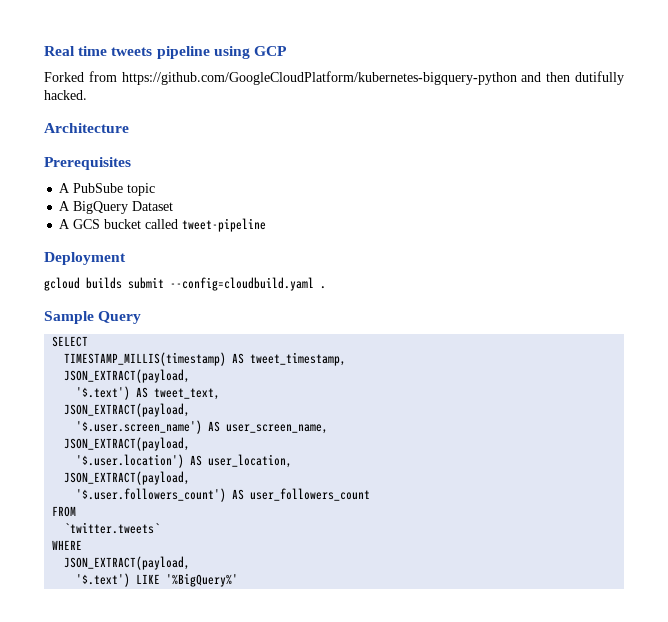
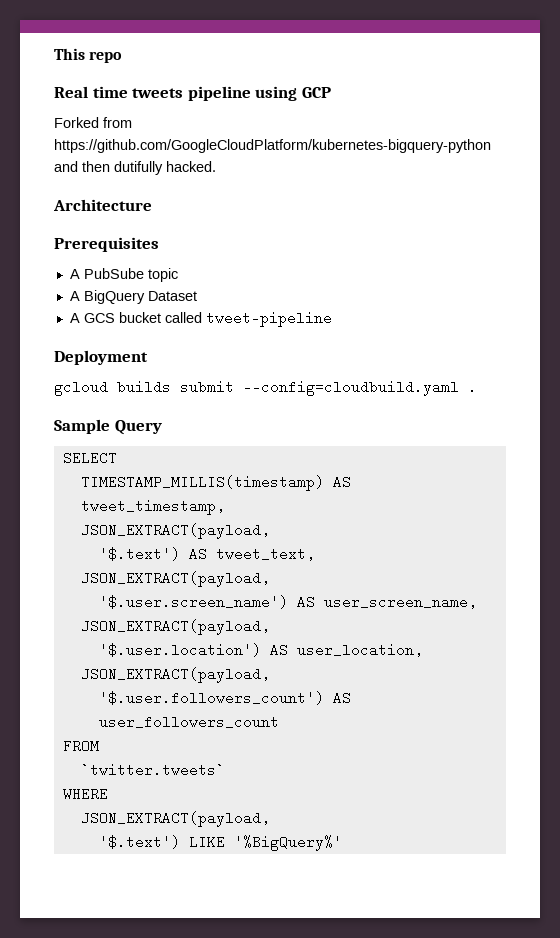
(44, 51) none -> [54,48,123,63] This repo //

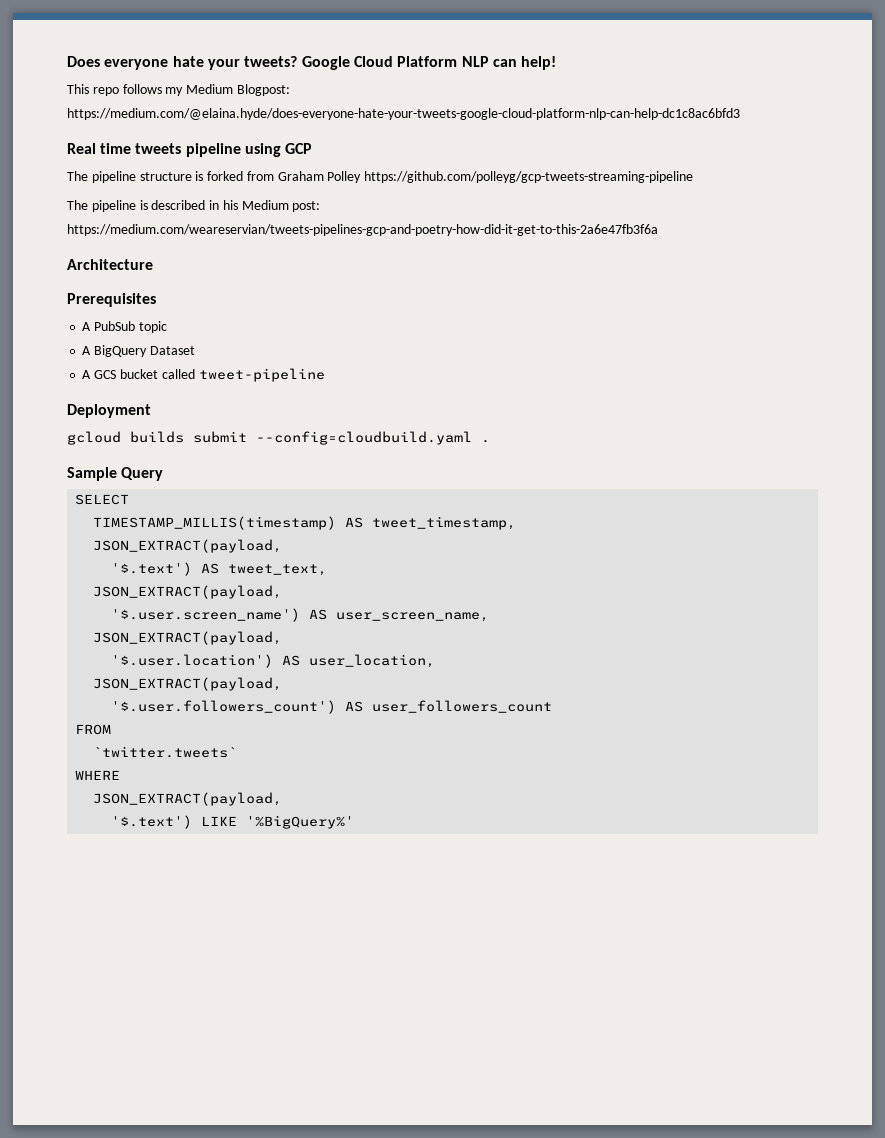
[54,48,123,63] This repo -> [67,56,557,70] [67,84,290,96] [67,108,740,120] Does everyone hate your tweets? Google Cloud Platform NLP can help! // This repo follows my Medium Blogpost: https://medium.com/@elaina.hyde/does-everyone-hate-your-tweets-google-cloud-platform-nlp-can-help-dc1c8ac6bfd3
[54,117,132,128] [54,139,491,153] [54,161,216,175] Forked from https://github.com/GoogleCloudPlatform/kubernetes-bigquery-python and then dutifully hacked. -> [67,171,694,183] [67,200,321,212] [67,224,658,236] The pipeline structure is forked from Graham Polley https://github.com/polleyg/gcp-tweets-streaming-pipeline // The pipeline is described in his Medium post: https://medium.com/weareservian/tweets-pipelines-gcp-and-poetry-how-did-it-get-to-this-2a6e47fb3f6a
[83,268,144,279] PubSube -> [94,321,136,331] PubSub

